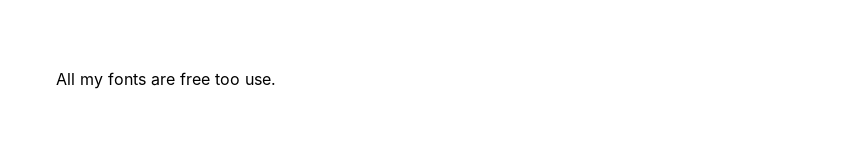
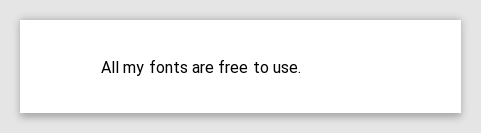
[215,73,240,85] too -> [252,62,269,73] to

